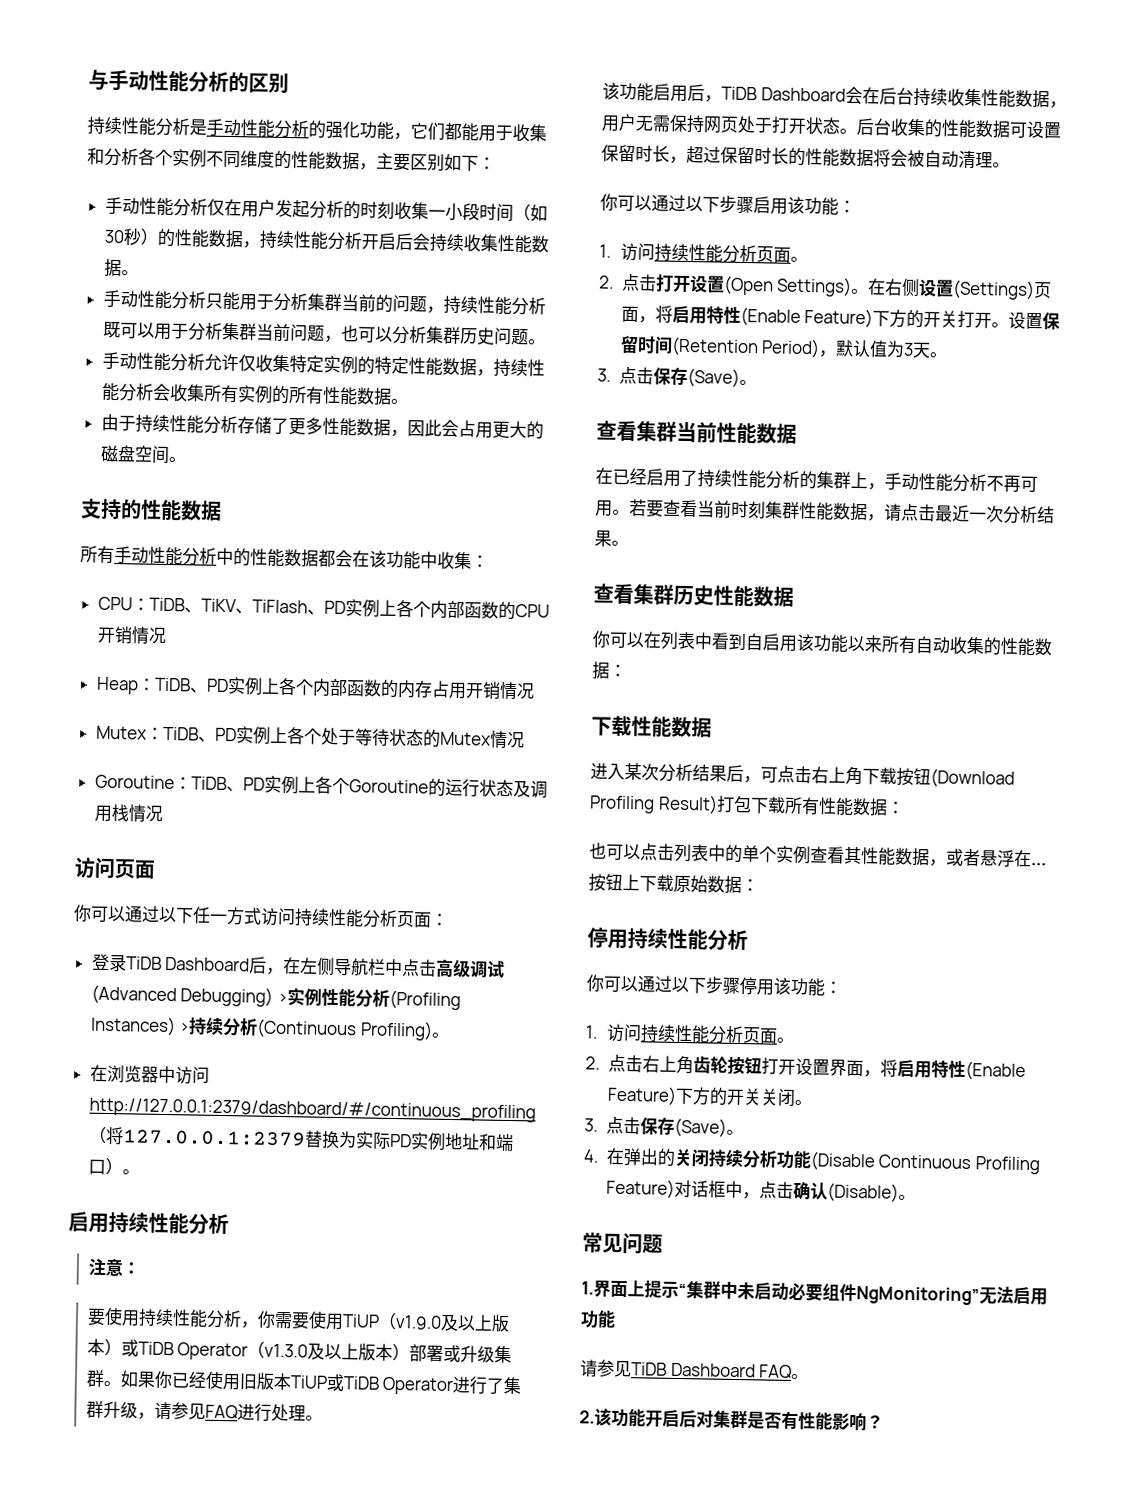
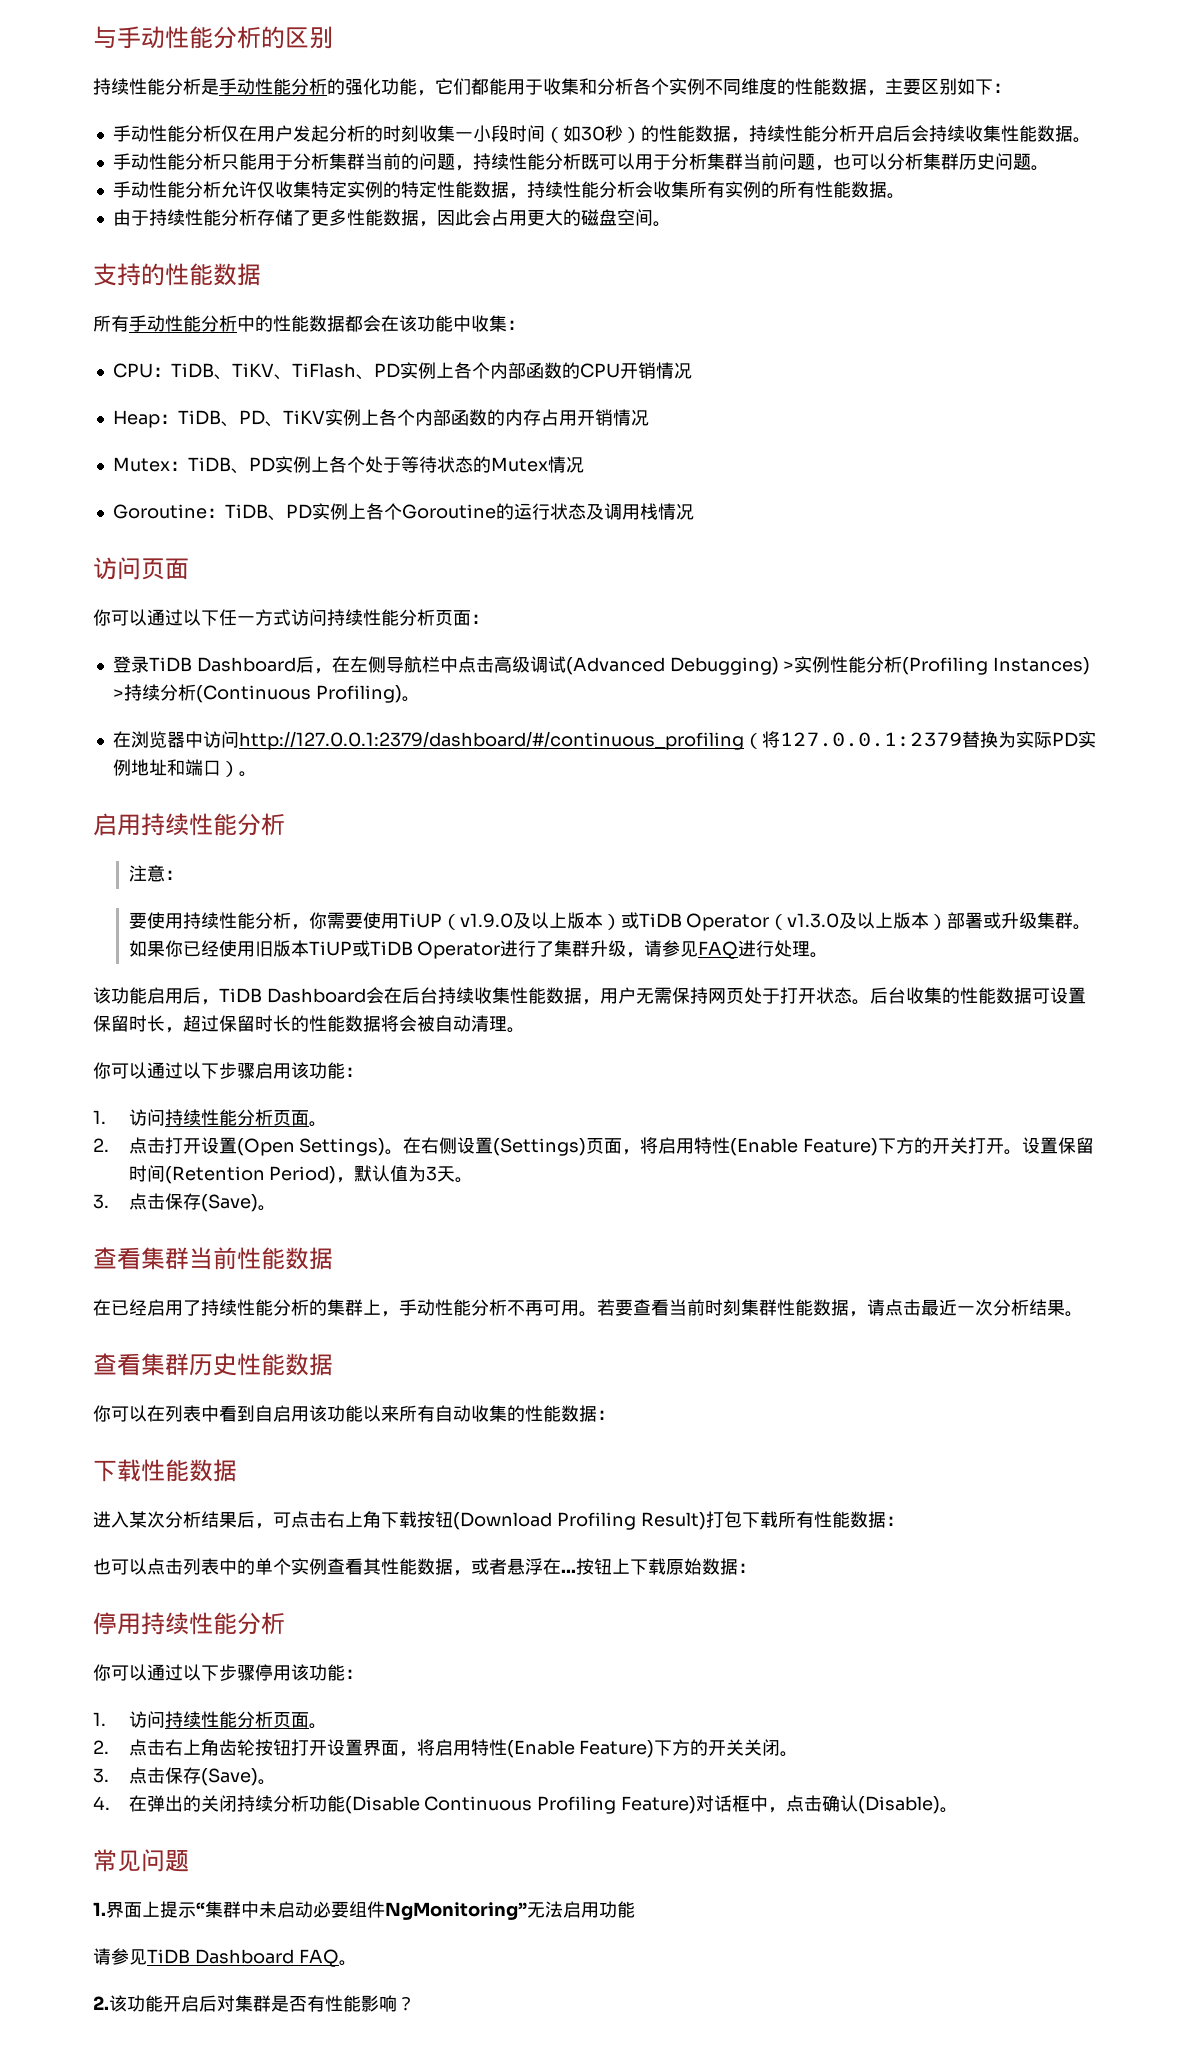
(229, 685) none -> [264,410,325,427] 、TiKV

